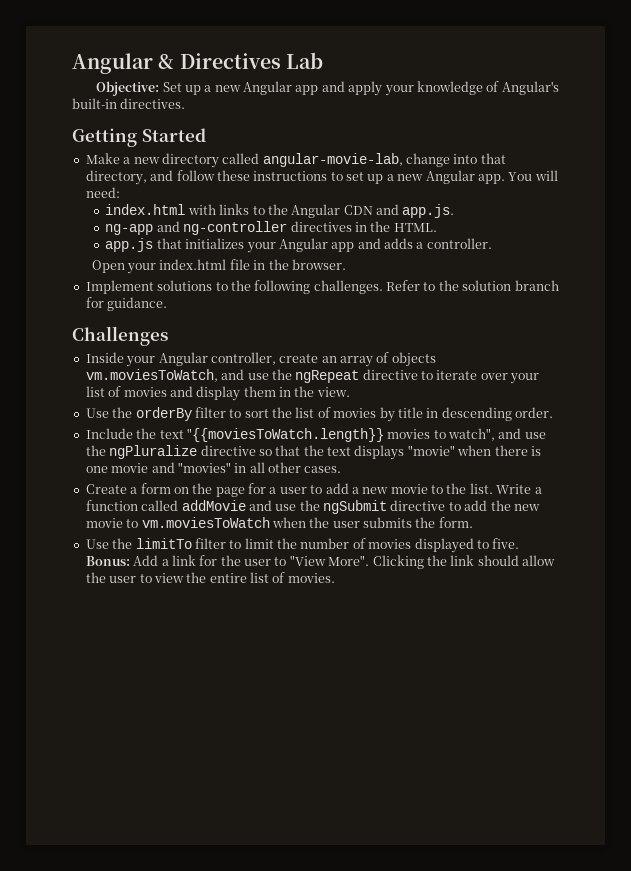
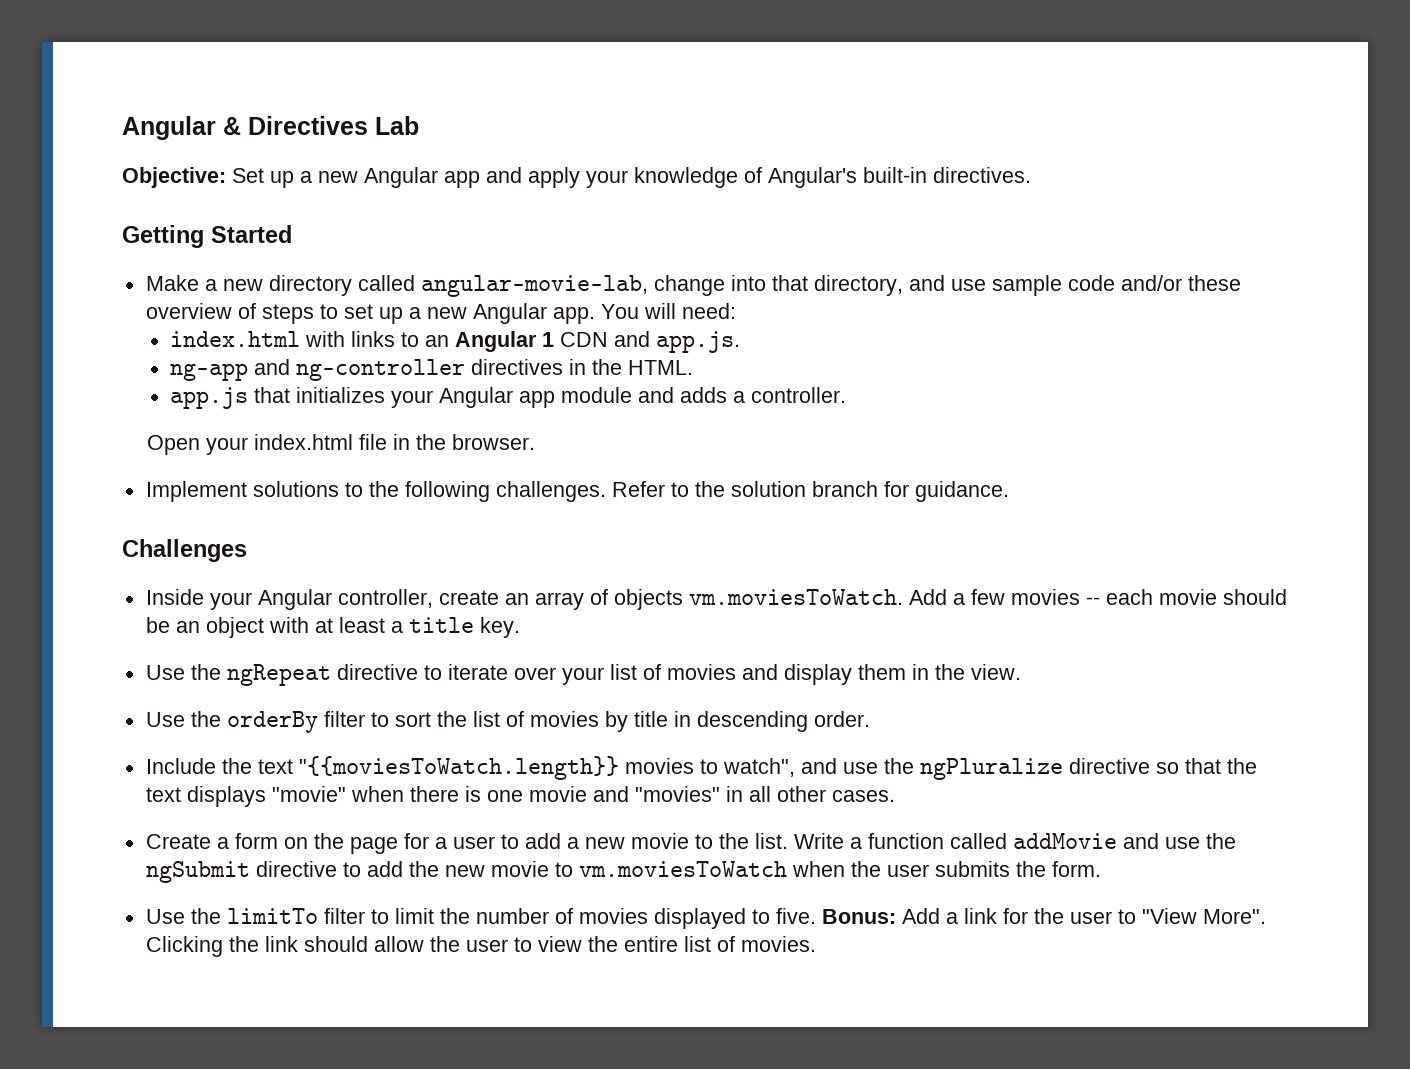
[176,170,328,181] follow these instructions -> [950,275,1241,296] [145,303,314,324] use sample code and/or these overview of steps
[267,204,341,218] the Angular -> [425,331,555,352] an Angular 1
(355, 247) none -> [561,387,633,403] module
[85,369,269,382] vm.moviesToWatch, and use -> [688,589,1287,605] [145,617,520,638] [145,665,185,680] vm.moviesToWatch. Add a few movies -- each movie should be an object with at least a title key. // Use

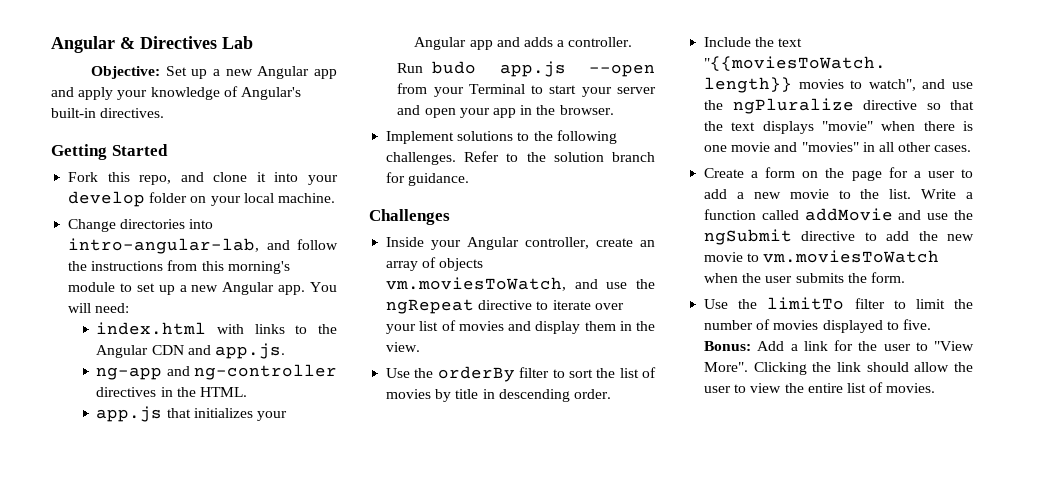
[145,275,1241,297] [145,303,314,324] Make a new directory called angular-movie-lab, change into that directory, and use sample code and/or these overview of steps -> [68,172,338,185] [68,191,335,207] [68,219,214,232] [68,238,338,254] [68,260,290,274] [68,282,116,292] Fork this repo, and clone it into your develop folder on your local machine. // Change directories into intro-angular-lab, and follow the instructions from this morning's module
[425,331,555,352] an Angular 1 -> [317,324,337,334] [96,345,149,358] the Angular
[561,387,633,403] module -> (493, 45) none
[146,434,387,455] Open your index.html file -> [397,61,655,77] [397,83,656,97] [397,105,516,118] Run budo app.js --open from your Terminal to start your server and open your app
[688,589,1287,605] [145,617,520,638] [145,665,185,680] vm.moviesToWatch. Add a few movies -- each movie should be an object with at least a title key. // Use -> [386,277,628,291] vm.moviesToWatch, and use

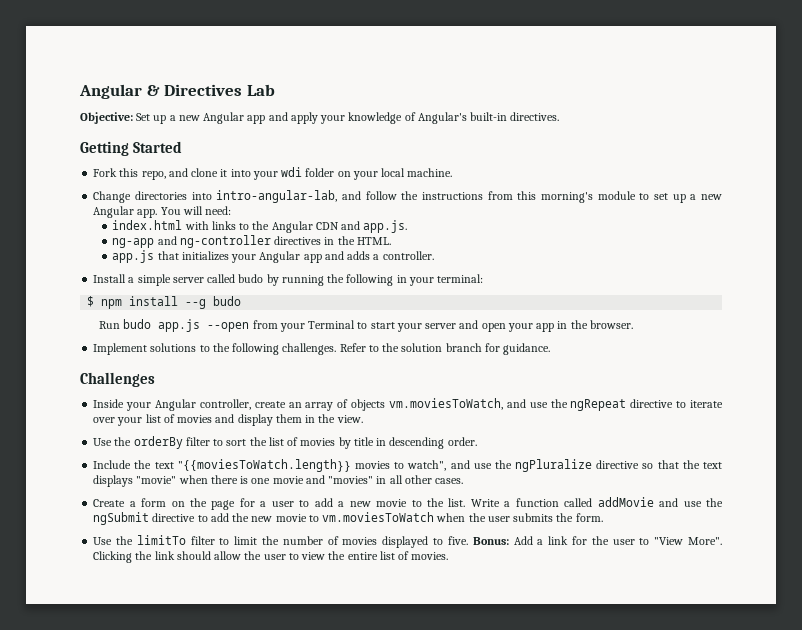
[68,191,146,207] develop -> [281,167,303,177] wdi
(633, 42) none -> [93,274,484,286] [87,296,242,309] // Install a simple server called budo by running the following in your terminal: // $ npm install --g budo

